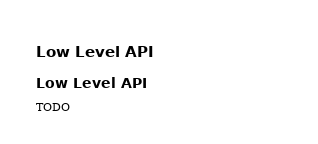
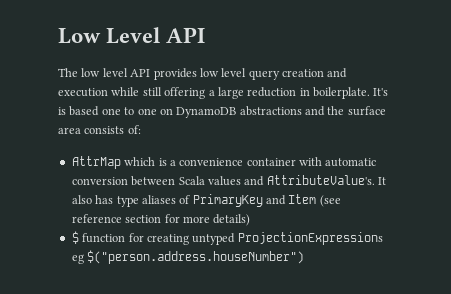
[36,46,154,57] [36,77,147,88] [36,103,70,111] Low Level API // Low Level API // TODO -> [58,27,206,44] [58,68,348,80] [58,87,389,99] [58,106,386,118] [58,125,141,134] [71,156,377,169] [71,175,386,186] [71,194,341,207] [71,214,251,226] [71,231,383,245] [71,250,305,264] Low Level API // The low level API provides low level query creation and execution while still offering a large reduction in boilerplate. It's is based one to one on DynamoDB abstractions and the surface area consists of: // AttrMap which is a convenience container with automatic conversion between Scala values and AttributeValue's. It also has type aliases of PrimaryKey and Item (see reference section for more details) // $ function for creating untyped ProjectionExpressions eg $("person.address.houseNumber")

